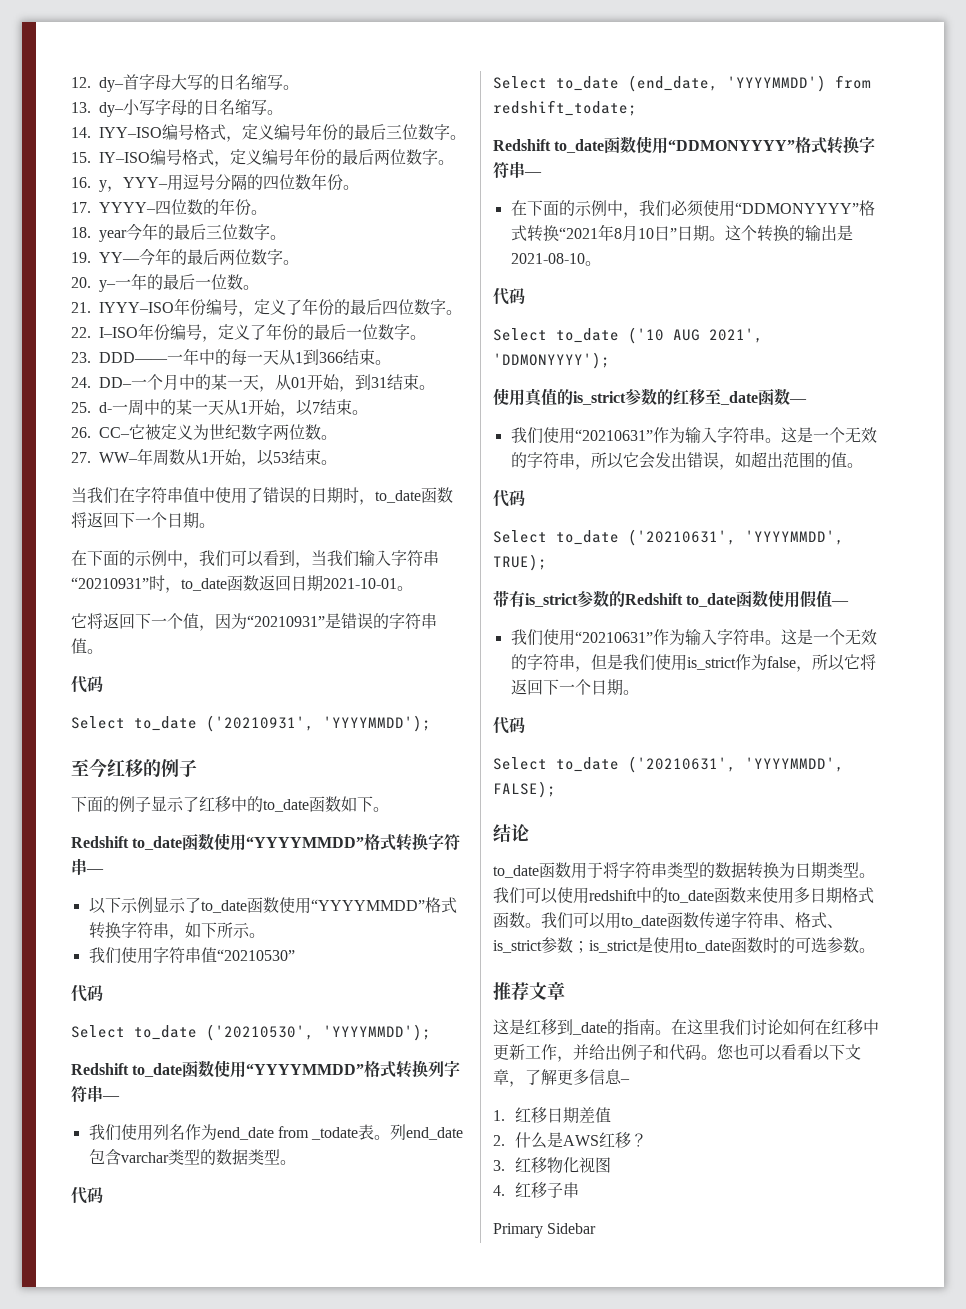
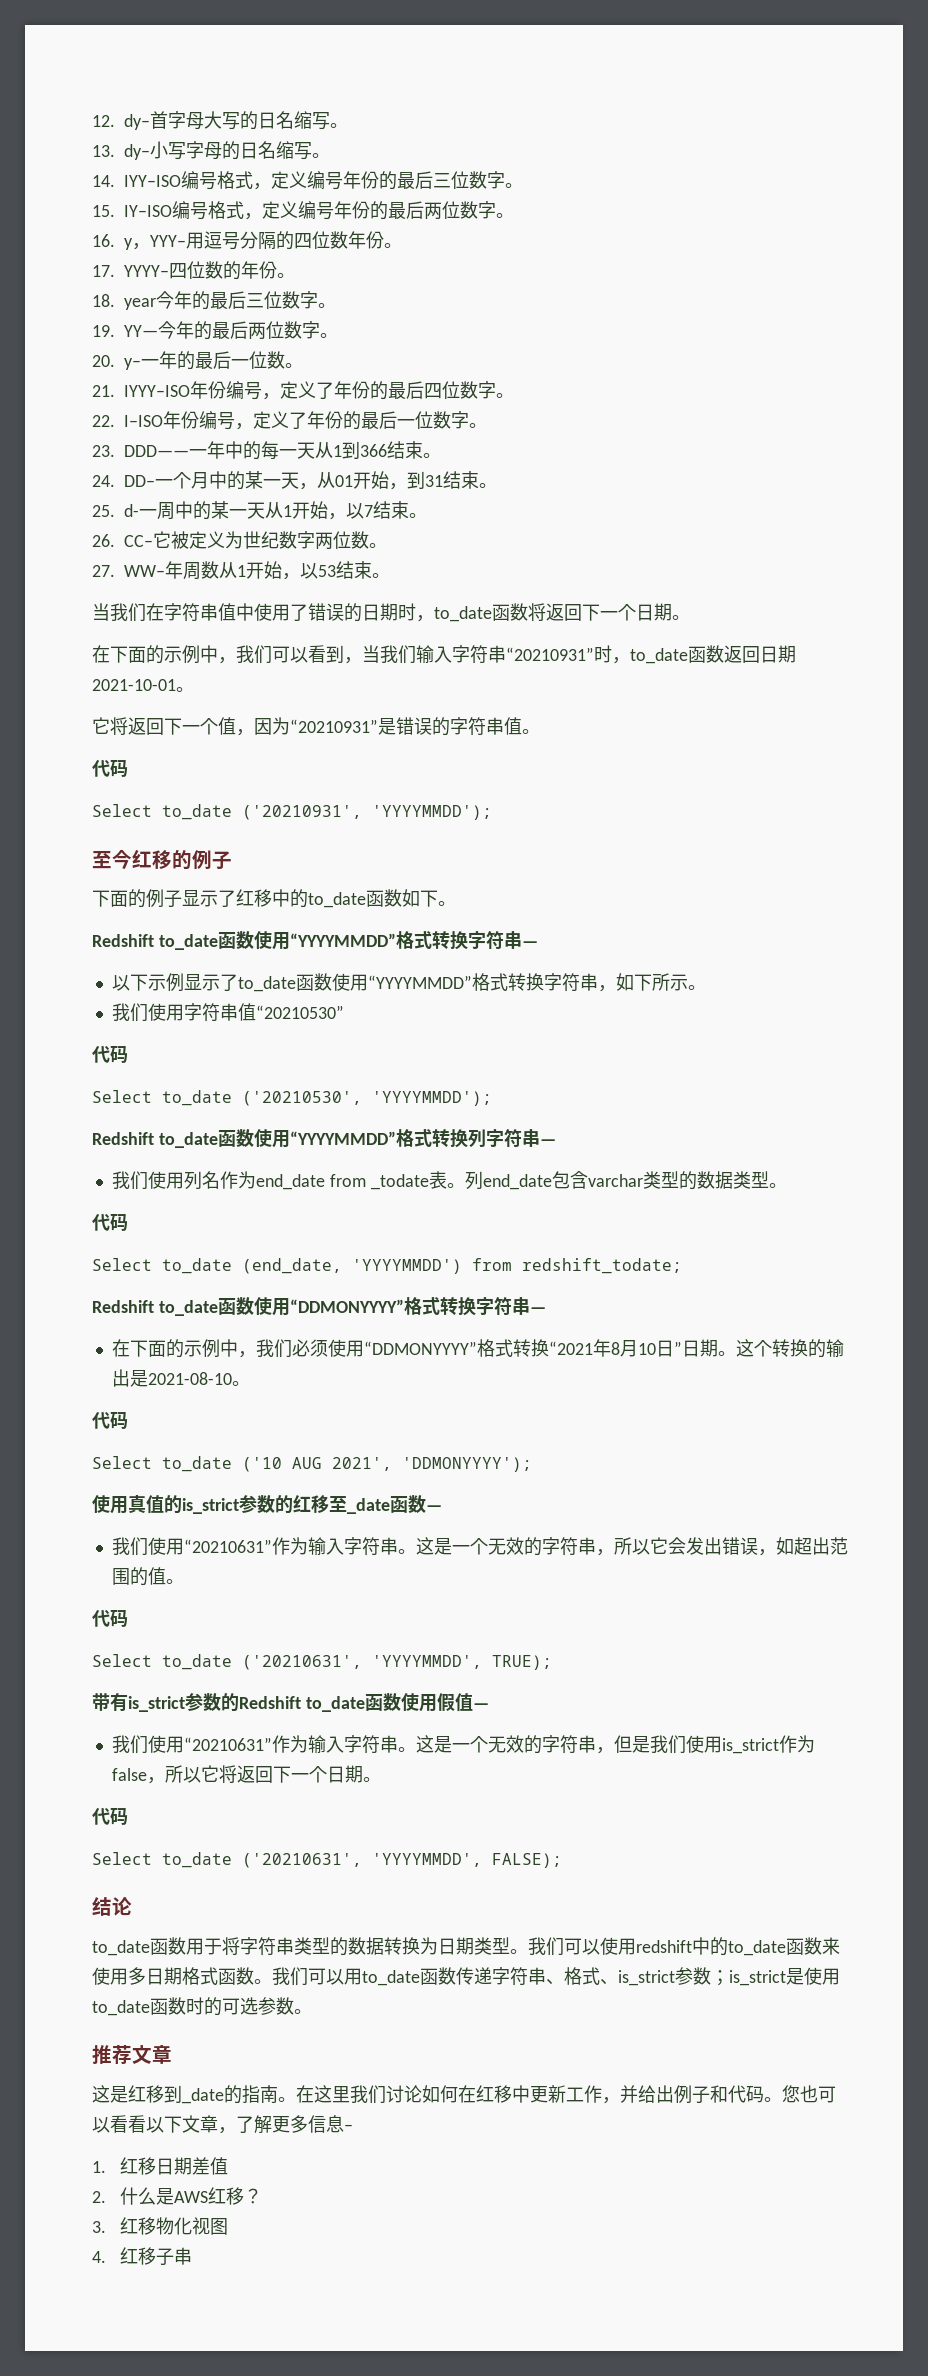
[493,1223,597,1238] // Primary Sidebar -> (193, 2256) none

